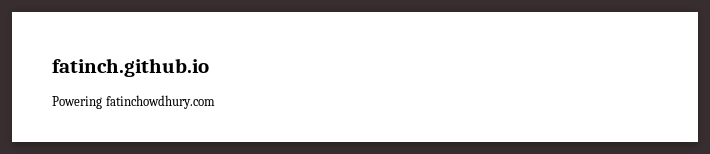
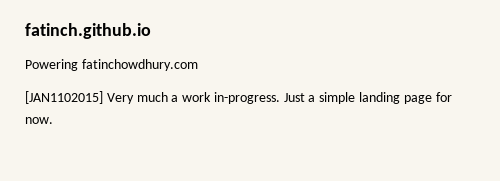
(215, 102) none -> [25,91,452,104] [25,117,53,124] // [JAN1102015] Very much a work in-progress. Just a simple landing page for now.

